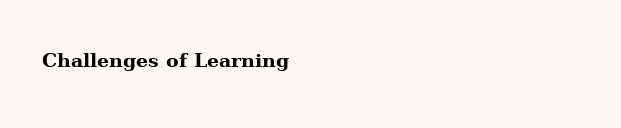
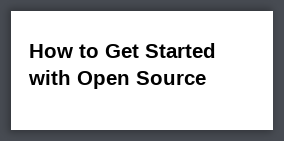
[42,53,289,71] Challenges of Learning -> [29,43,216,58] [28,70,206,89] How to Get Started with Open Source

